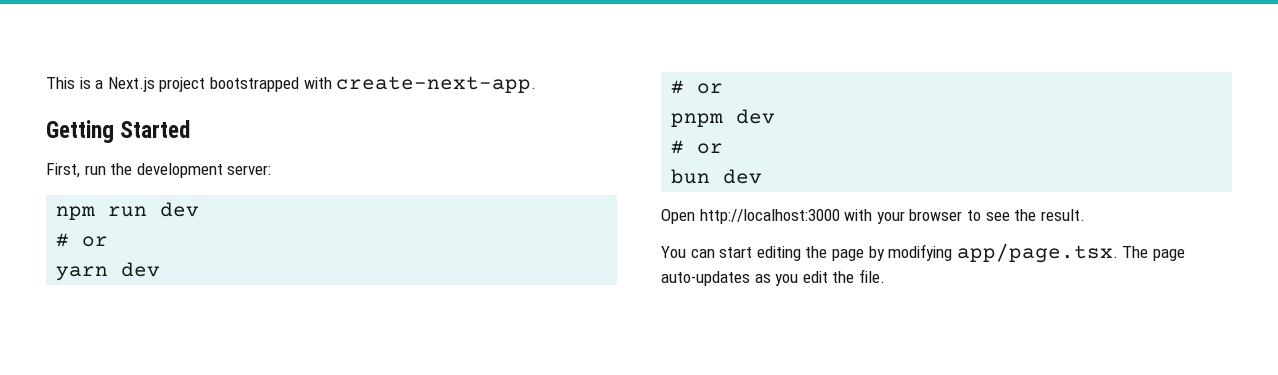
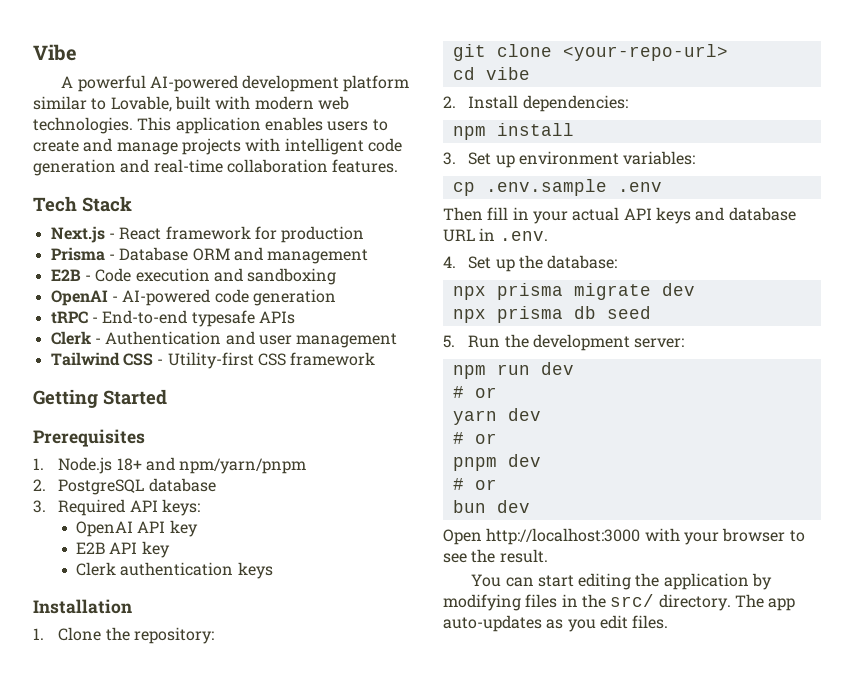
[46,76,537,93] [46,120,191,143] [46,163,106,178] This is a Next.js project bootstrapped with create-next-app. // Getting Started // First, run -> [33,44,77,61] [61,75,410,92] [33,96,349,112] [33,117,388,134] [33,138,402,155] [33,159,399,176] [33,196,132,212] [50,226,365,243] [50,247,369,264] [50,268,337,285] [50,289,336,306] [50,310,295,327] [50,331,398,348] [50,352,376,369] [33,389,167,408] [33,429,145,447] [33,457,307,474] [33,478,216,495] [33,499,201,516] [76,520,198,537] [76,541,170,558] [76,562,273,579] [33,599,132,614] [33,627,215,644] [452,44,728,61] [452,67,530,80] [443,95,628,112] [452,123,574,140] [443,151,696,168] [452,179,662,196] [443,207,796,224] [443,228,548,242] [443,255,618,272] [452,283,695,300] [452,306,651,323] [443,335,501,348] Vibe // A powerful AI-powered development platform similar to Lovable, built with modern web technologies. This application enables users to create and manage projects with intelligent code generation and real-time collaboration features. // Tech Stack // Next.js - React framework for production // Prisma - Database ORM and management // E2B - Code execution and sandboxing // OpenAI - AI-powered code generation // tRPC - End-to-end typesafe APIs // Clerk - Authentication and user management // Tailwind CSS - Utility-first CSS framework // Getting Started // Prerequisites // 1. Node.js 18+ and npm/yarn/pnpm // 2. PostgreSQL database // 3. Required API keys: // OpenAI API key // E2B API key // Clerk authentication keys // Installation // 1. Clone the repository: // git clone <your-repo-url> // cd vibe // 2. Install dependencies: // npm install // 3. Set up environment variables: // cp .env.sample .env // Then fill in your actual API keys and database URL in .env. // 4. Set up the database: // npx prisma migrate dev // npx prisma db seed // 5. Run
[831,249,864,261] page -> [663,573,749,590] application
[956,243,1185,263] app/page.tsx. The page -> [525,594,796,611] files in the src/ directory. The app
[832,269,885,283] the file. -> [632,615,669,629] files.

